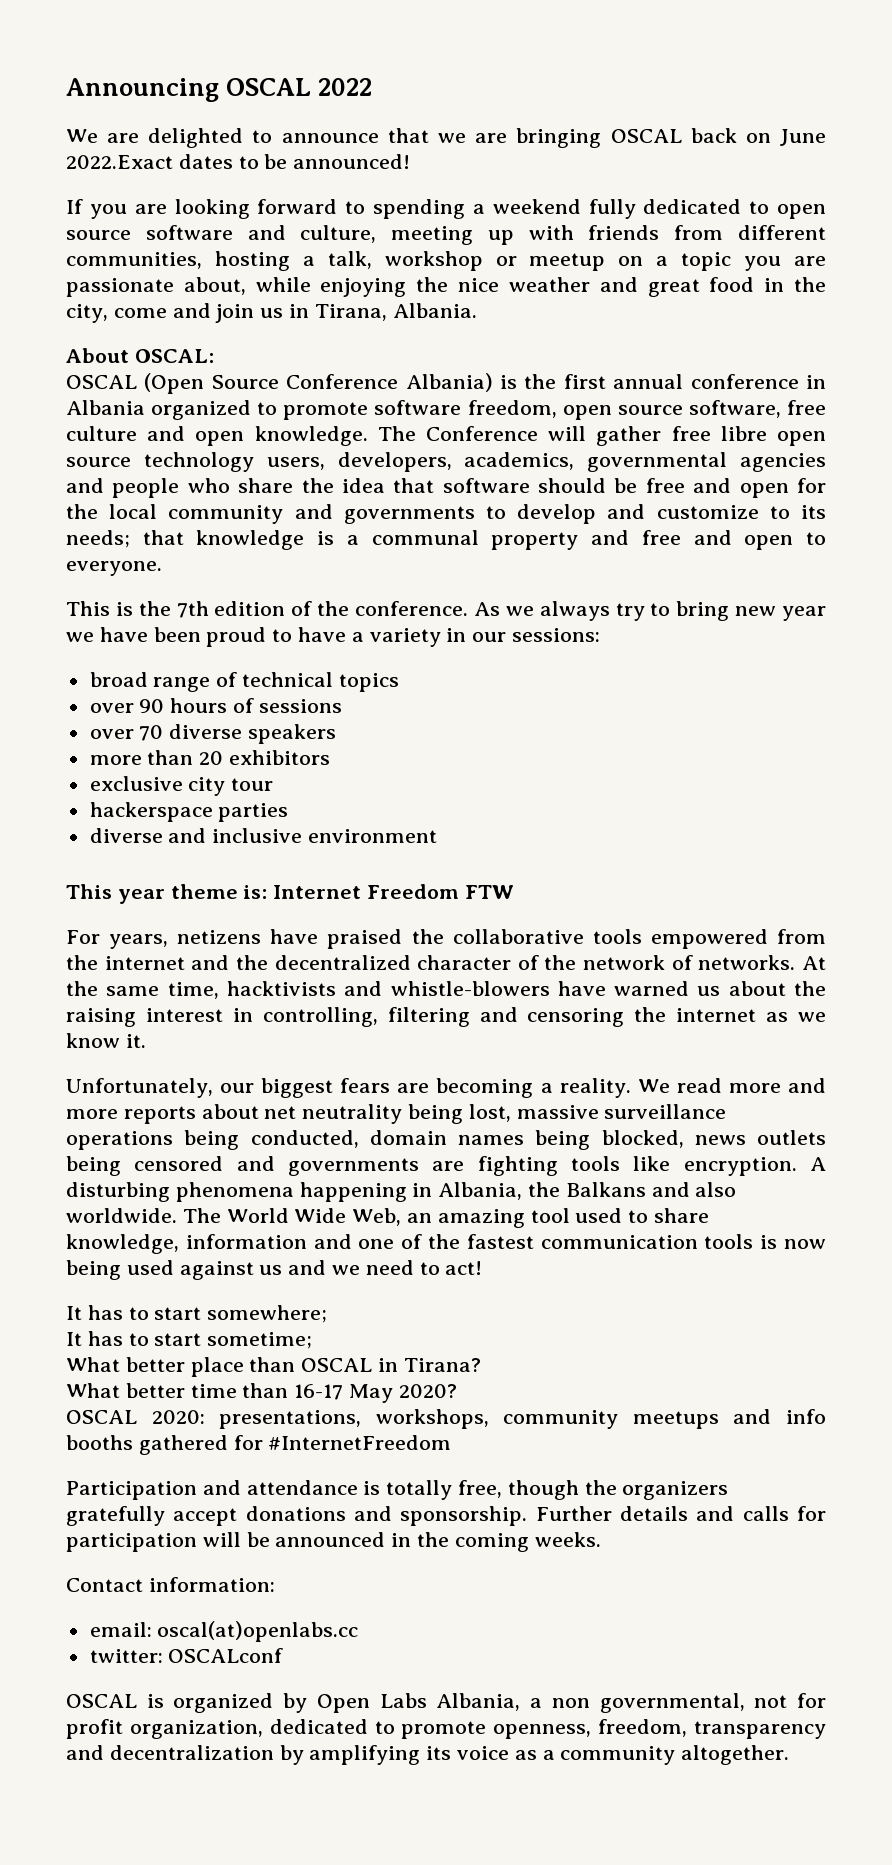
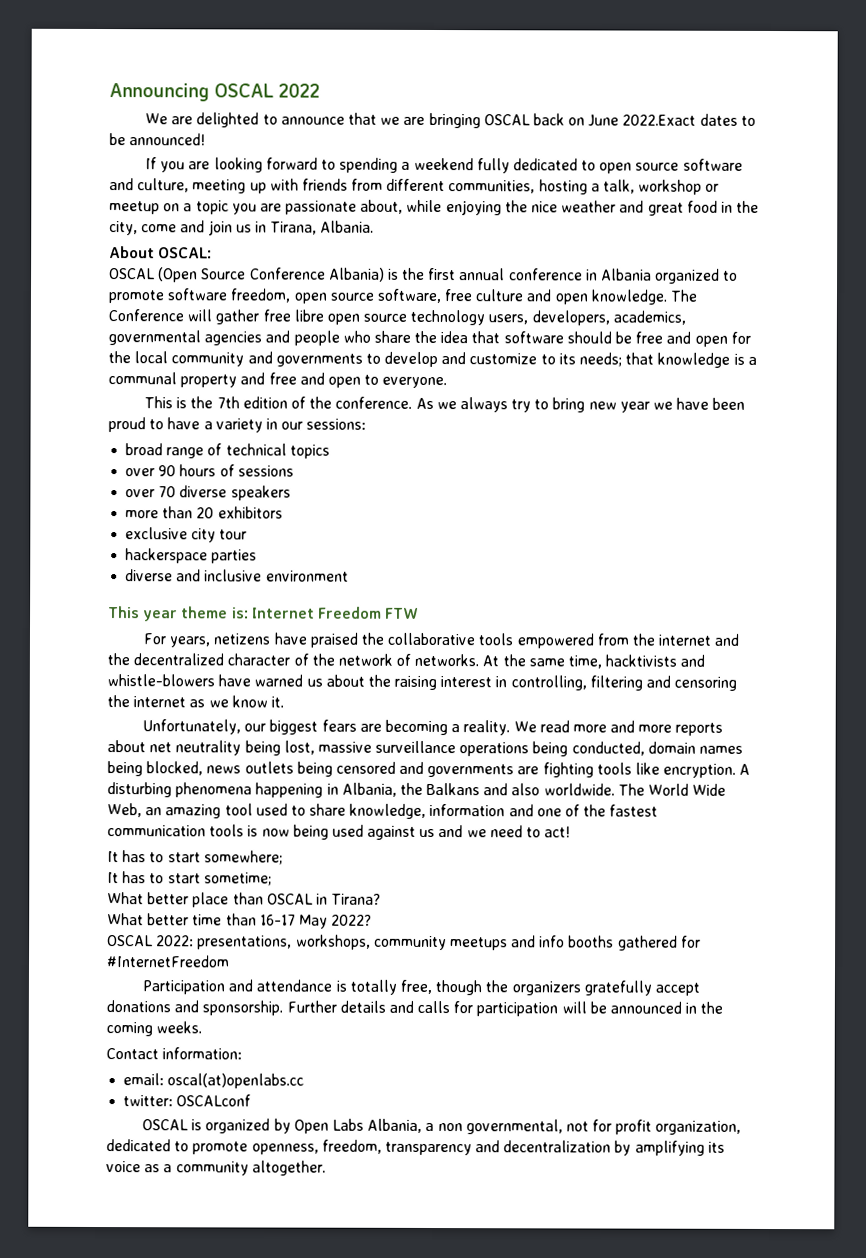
[398,1384,457,1398] [66,1410,205,1424] 2020? // OSCAL 2020: -> [331,914,373,926] [107,935,195,947] 2022? // OSCAL 2022:

